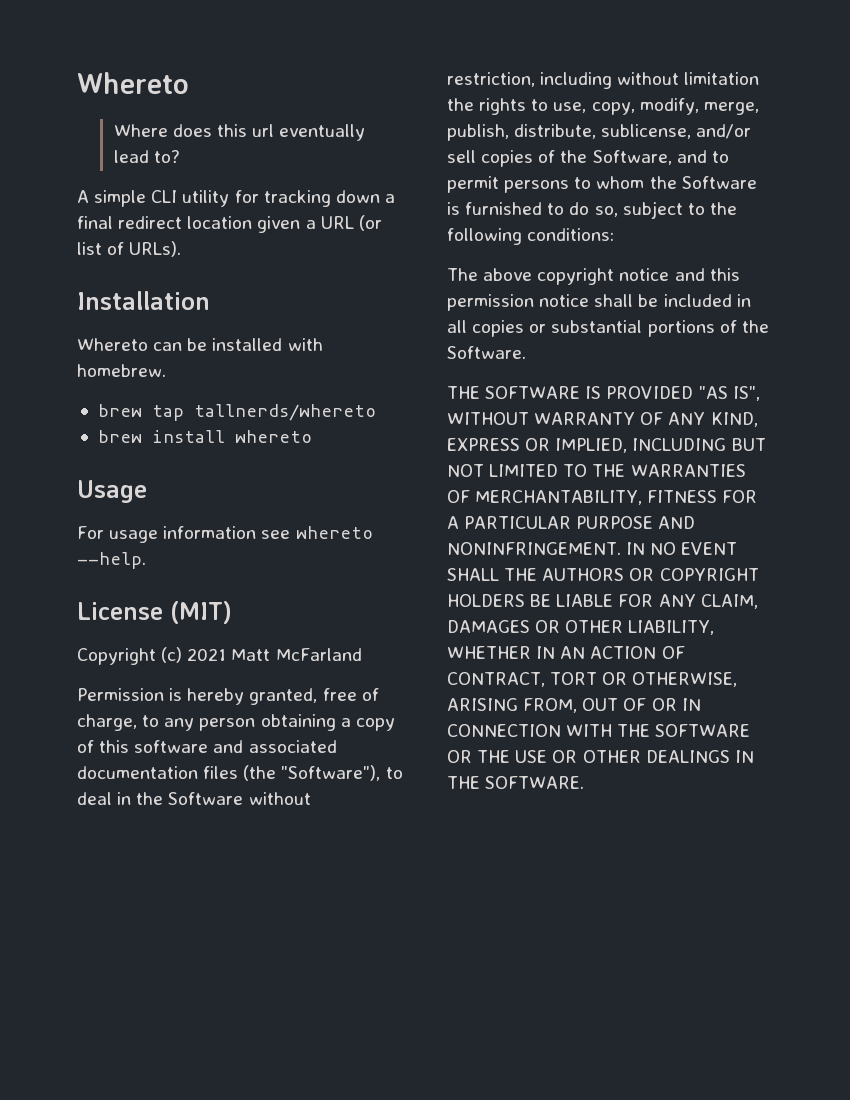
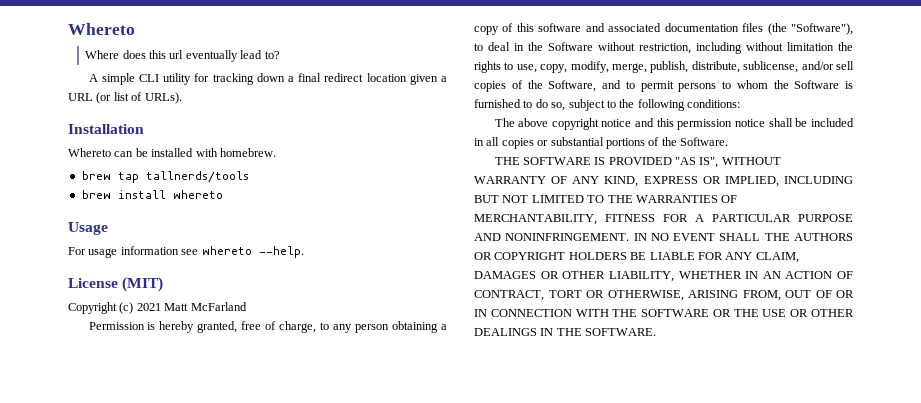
[193,404,376,421] tallnerds/whereto -> [145,171,249,183] tallnerds/tools

